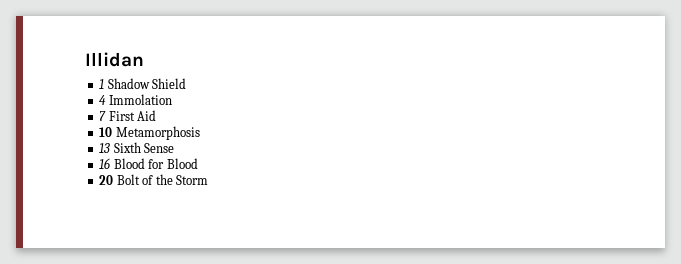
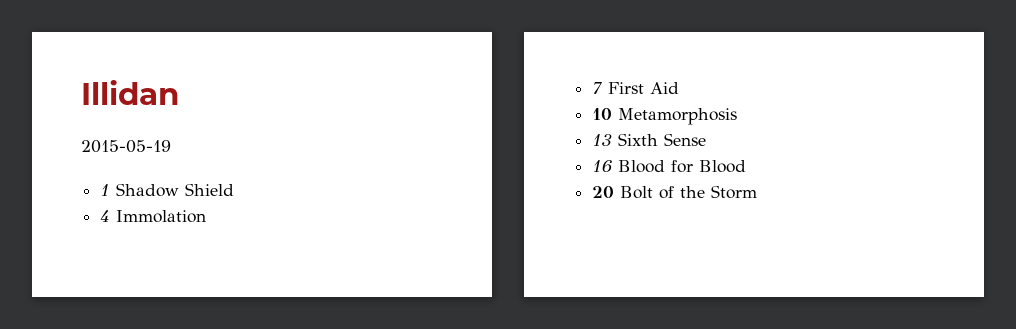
(144, 59) none -> [81,140,171,153] // 2015-05-19

